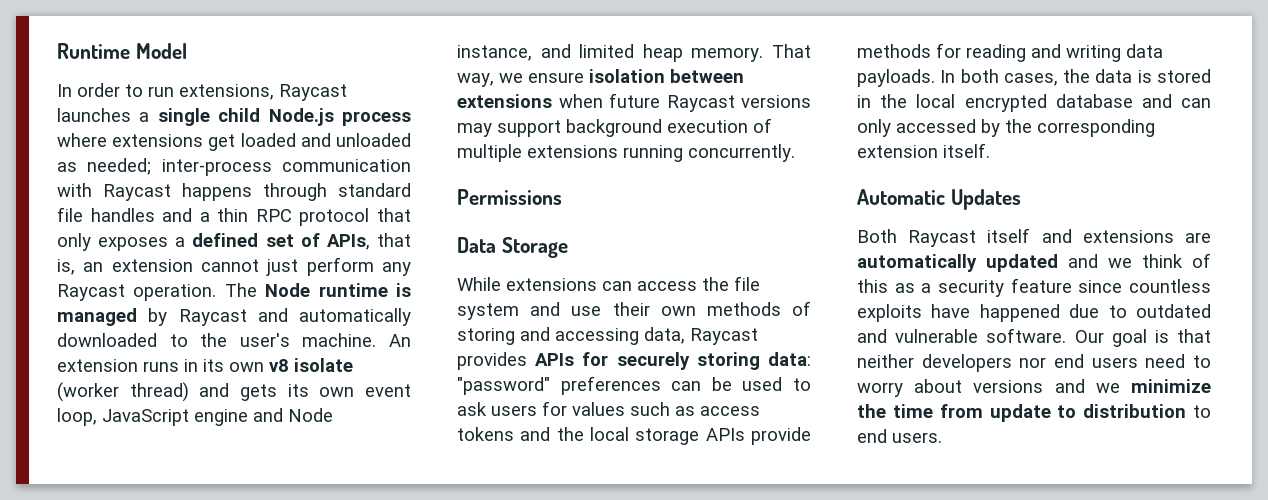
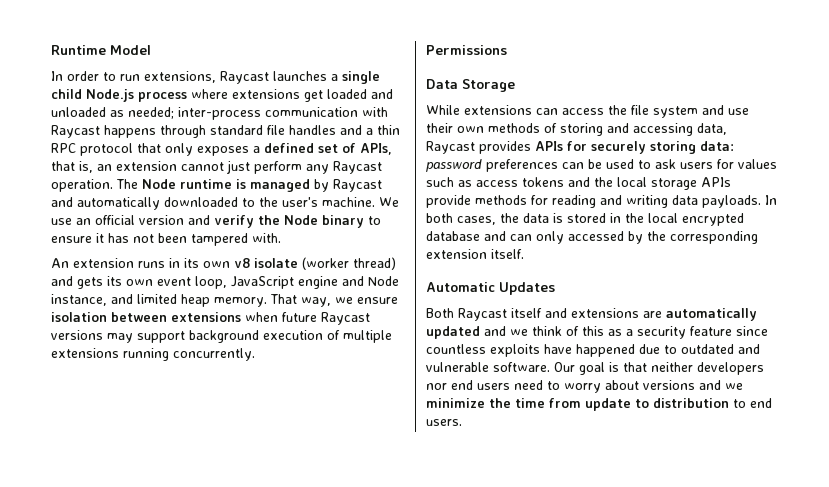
(377, 340) none -> [379,197,399,207] [51,215,381,228] [51,233,281,246] We use an official version and verify the Node binary to ensure it has not been tampered with. //
[457,377,550,395] "password" -> [426,159,482,172] password

